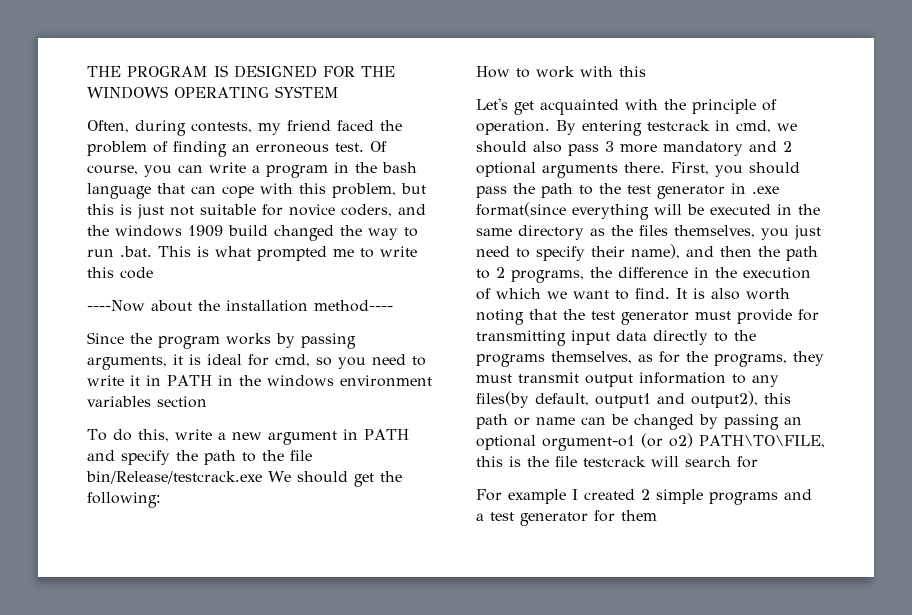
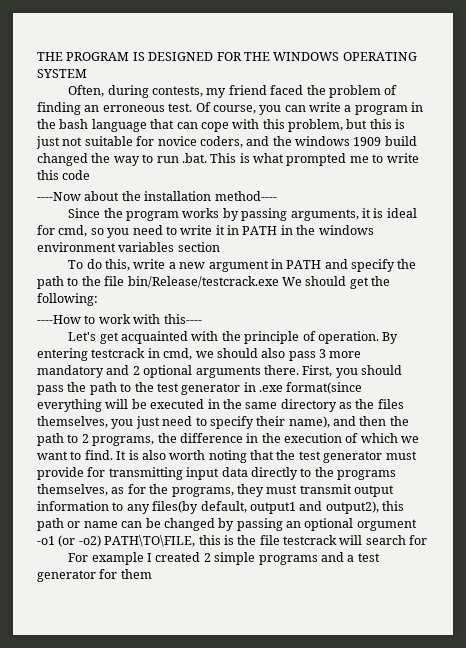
[476,66,510,78] How -> [37,315,81,324] ----How
[619,66,646,77] this -> [163,314,202,324] this----
[542,433,693,451] orgument-o1 (or o2) -> [356,519,417,531] [37,535,101,547] orgument -o1 (or -o2)

